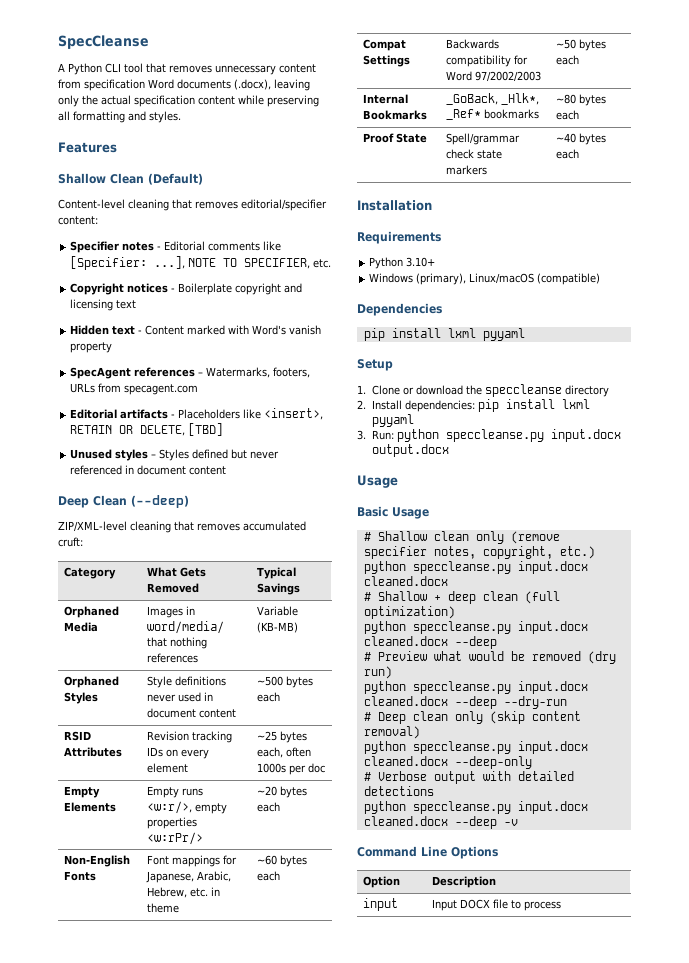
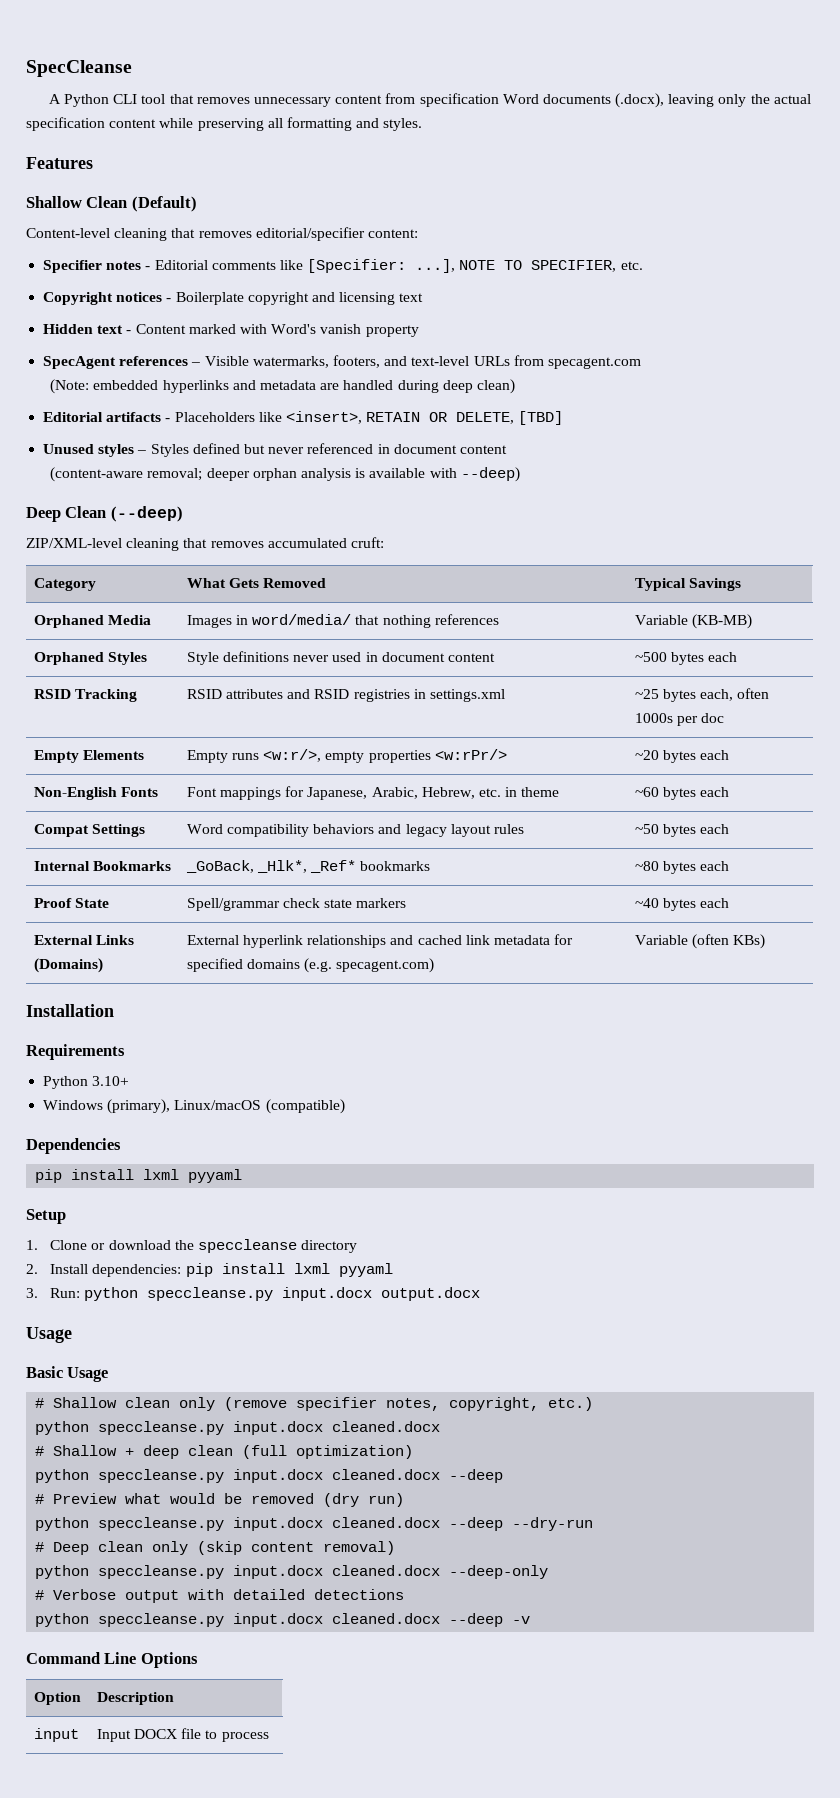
[206,367,311,378] [70,383,199,395] Watermarks, footers, URLs from specagent.com -> [204,355,641,369] [50,379,515,394] Visible watermarks, footers, and text-level URLs from specagent.com // (Note: embedded hyperlinks and metadata are handled during deep clean)
(227, 470) none -> [50,467,520,482] // (content-aware removal; deeper orphan analysis is available with --deep)
[64,747,123,757] [147,731,233,743] [147,747,210,759] [147,763,189,773] Attributes | Revision tracking IDs on every element -> [74,689,137,702] [186,689,505,702] Tracking | RSID attributes and RSID registries in settings.xml
[446,39,500,49] [446,55,529,67] [446,71,542,82] Backwards compatibility for Word 97/2002/2003 -> [186,824,524,837] Word compatibility behaviors and legacy layout rules
(580, 154) none -> [33,935,134,945] [33,958,103,973] [186,934,574,948] [186,958,435,973] [634,934,766,949] // External Links (Domains) | External hyperlink relationships and cached link metadata for specified domains (e.g. specagent.com) | Variable (often KBs)

